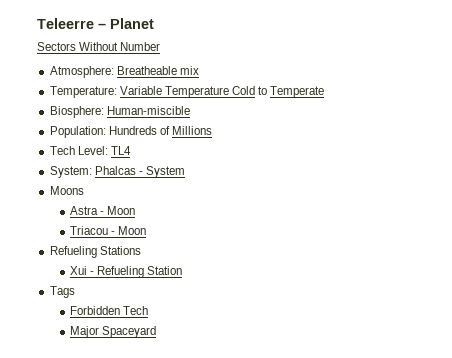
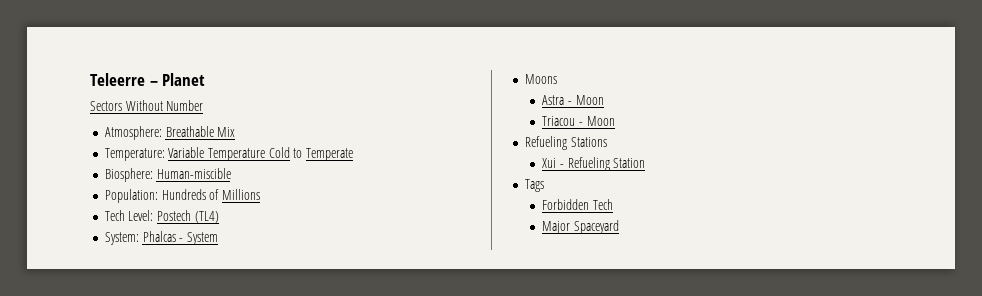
[116,66,199,75] Breatheable mix -> [165,126,236,137] Breathable Mix
[110,146,131,155] TL4 -> [157,210,219,223] Postech (TL4)

